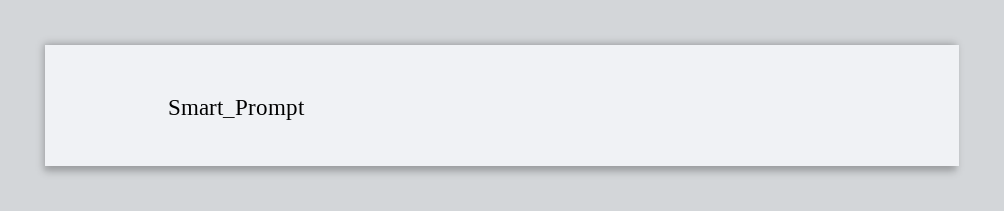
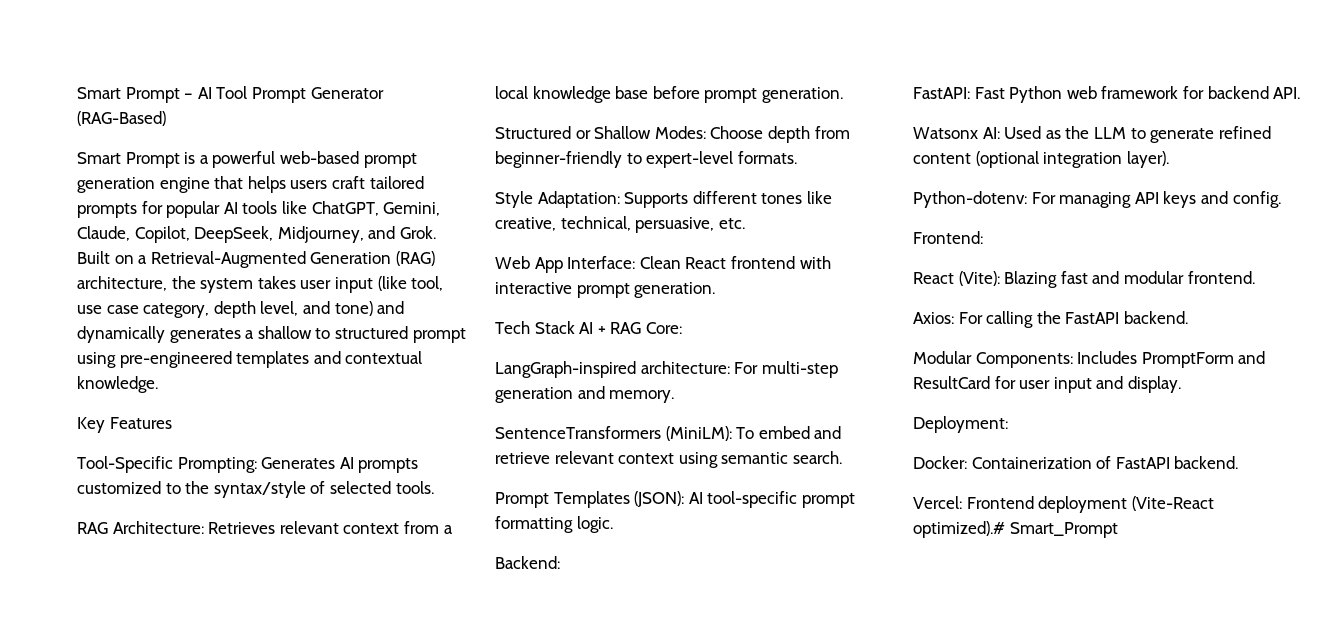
(168, 110) none -> [77,86,384,103] [77,111,166,126] [77,151,417,168] [77,176,424,193] [77,201,441,218] [77,226,436,243] [77,251,435,268] [77,276,444,293] [77,301,405,318] [77,326,466,343] [77,351,423,368] [77,376,158,393] [77,417,172,433] [77,456,419,473] [77,481,434,498] [77,521,453,534] [495,86,843,103] [495,126,850,143] [495,151,797,168] [495,191,832,208] [495,216,745,233] [495,256,831,273] [495,282,716,298] [495,321,682,334] [495,361,838,378] [495,386,675,403] [495,426,842,441] [495,451,842,468] [495,491,855,508] [495,516,613,533] [495,556,560,569] [913,86,1301,103] [913,126,1271,143] [913,151,1169,168] [913,191,1281,208] [913,231,983,244] [913,271,1255,288] [913,311,1188,328] [913,351,1266,368] [913,376,1181,393] [913,416,1008,433] [913,456,1239,469] [913,496,1214,513] [913,521,1005,538] Smart Prompt – AI Tool Prompt Generator (RAG-Based) // Smart Prompt is a powerful web-based prompt generation engine that helps users craft tailored prompts for popular AI tools like ChatGPT, Gemini, Claude, Copilot, DeepSeek, Midjourney, and Grok. Built on a Retrieval-Augmented Generation (RAG) architecture, the system takes user input (like tool, use case category, depth level, and tone) and dynamically generates a shallow to structured prompt using pre-engineered templates and contextual knowledge. // Key Features // Tool-Specific Prompting: Generates AI prompts customized to the syntax/style of selected tools. // RAG Architecture: Retrieves relevant context from a local knowledge base before prompt generation. // Structured or Shallow Modes: Choose depth from beginner-friendly to expert-level formats. // Style Adaptation: Supports different tones like creative, technical, persuasive, etc. // Web App Interface: Clean React frontend with interactive prompt generation. // Tech Stack AI + RAG Core: // LangGraph-inspired architecture: For multi-step generation and memory. // SentenceTransformers (MiniLM): To embed and retrieve relevant context using semantic search. // Prompt Templates (JSON): AI tool-specific prompt formatting logic. // Backend: // FastAPI: Fast Python web framework for backend API. // Watsonx AI: Used as the LLM to generate refined content (optional integration layer). // Python-dotenv: For managing API keys and config. // Frontend: // React (Vite): Blazing fast and modular frontend. // Axios: For calling the FastAPI backend. // Modular Components: Includes PromptForm and ResultCard for user input and display. // Deployment: // Docker: Containerization of FastAPI backend. // Vercel: Frontend deployment (Vite-React optimized).#

